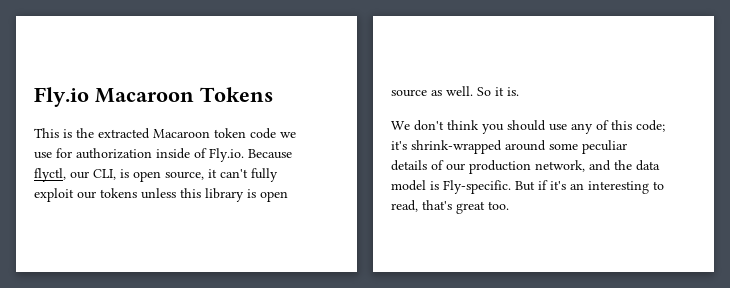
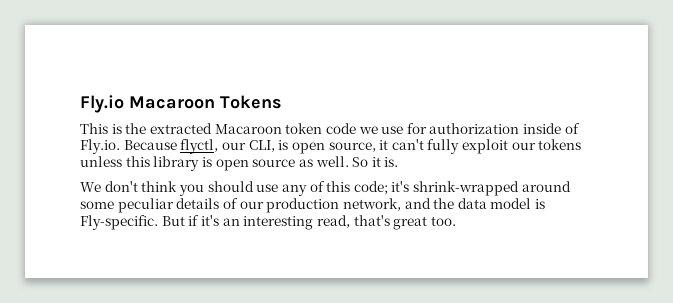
[653,181,664,190] to -> (314, 223) none

